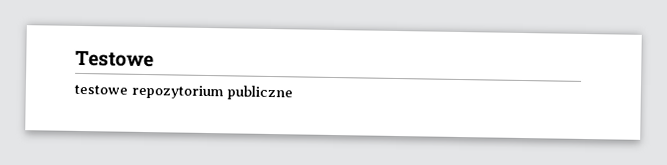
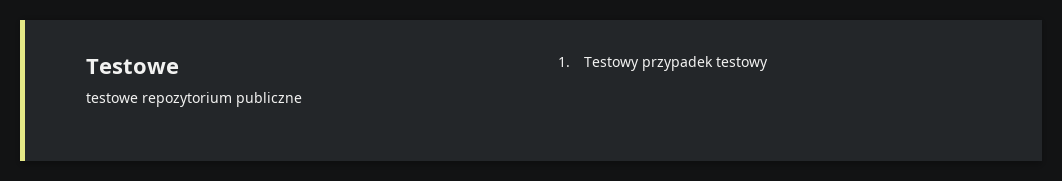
(293, 93) none -> [558,56,769,71] // 1. Testowy przypadek testowy

